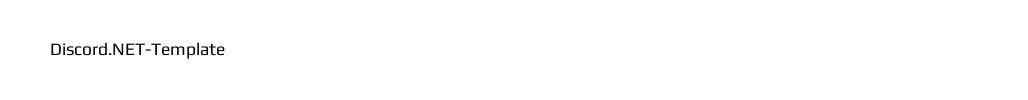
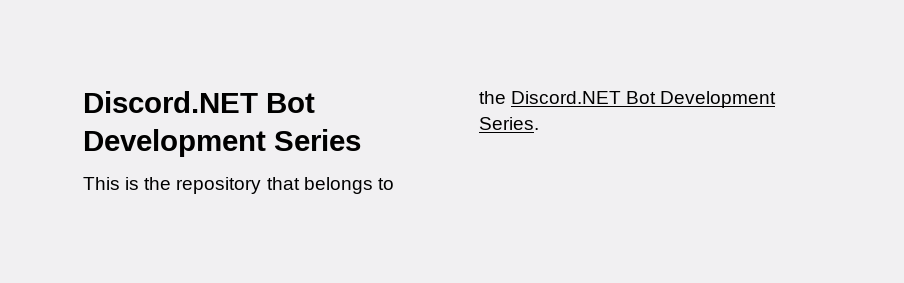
[50,42,225,59] Discord.NET-Template -> [83,91,315,113] [83,129,361,157] [83,177,394,194] [479,91,777,108] [479,117,539,130] Discord.NET Bot Development Series // This is the repository that belongs to the Discord.NET Bot Development Series.

